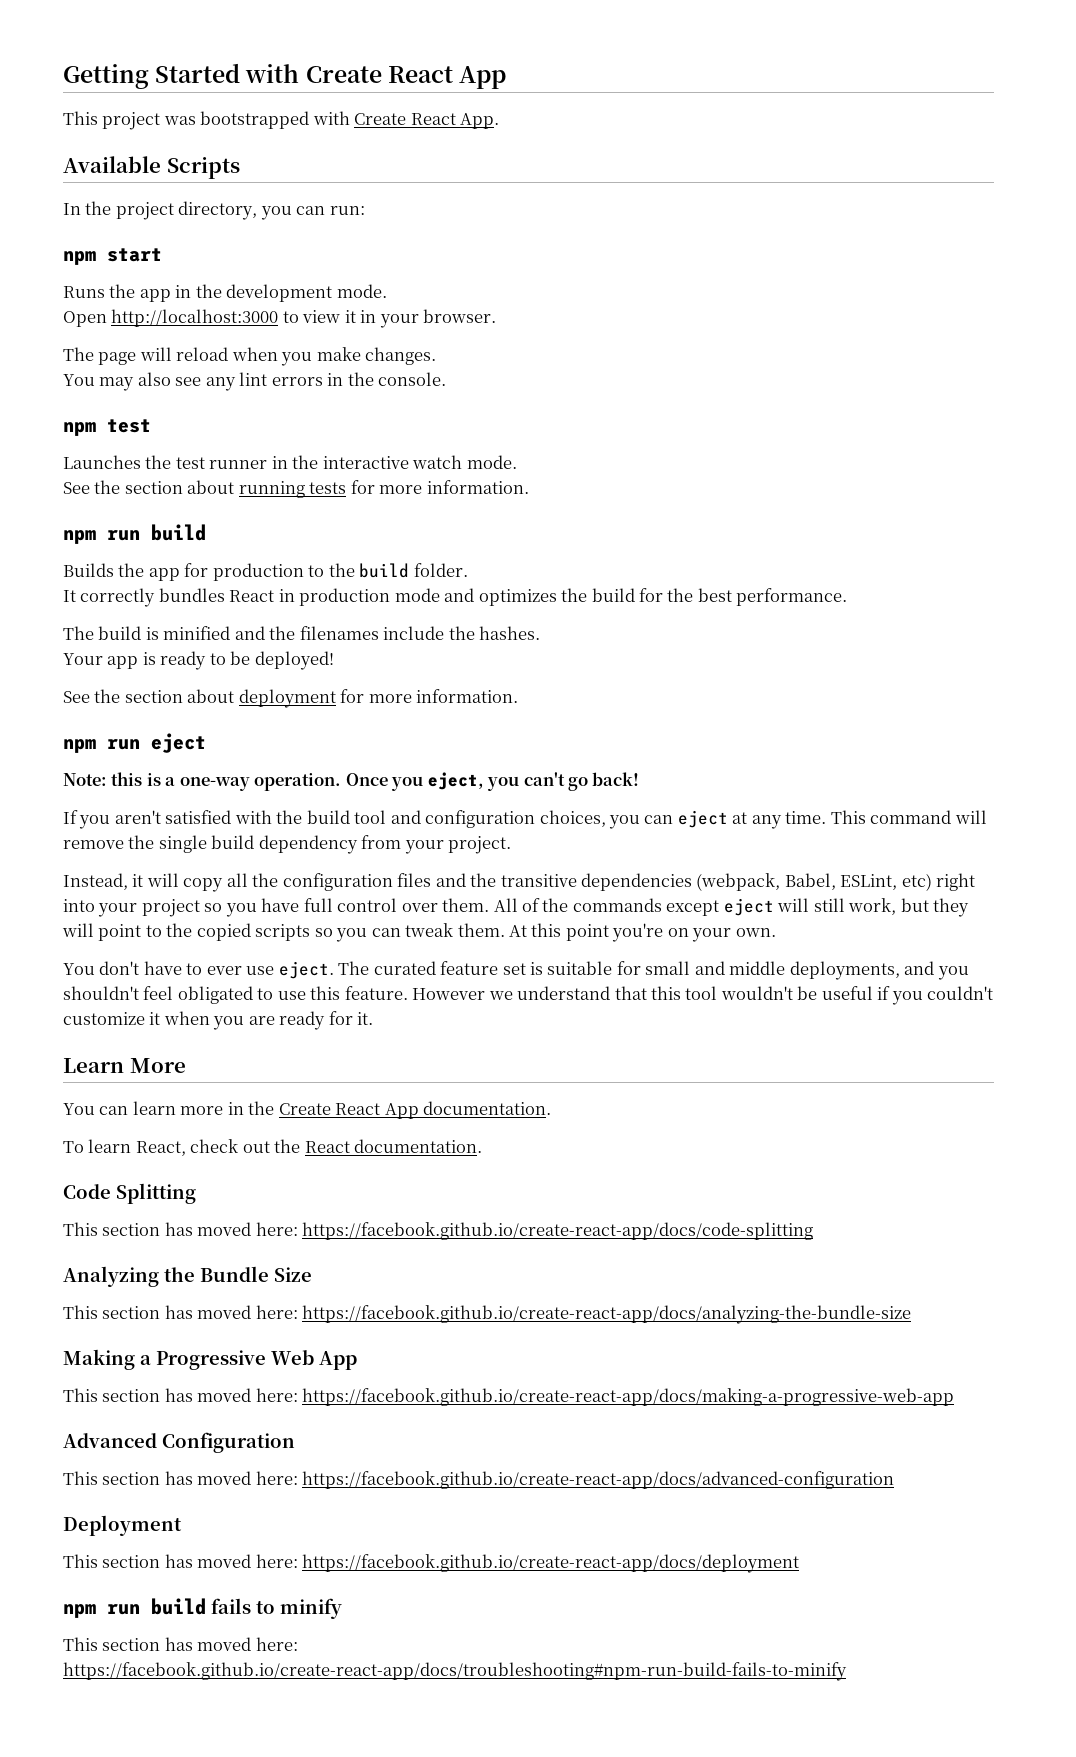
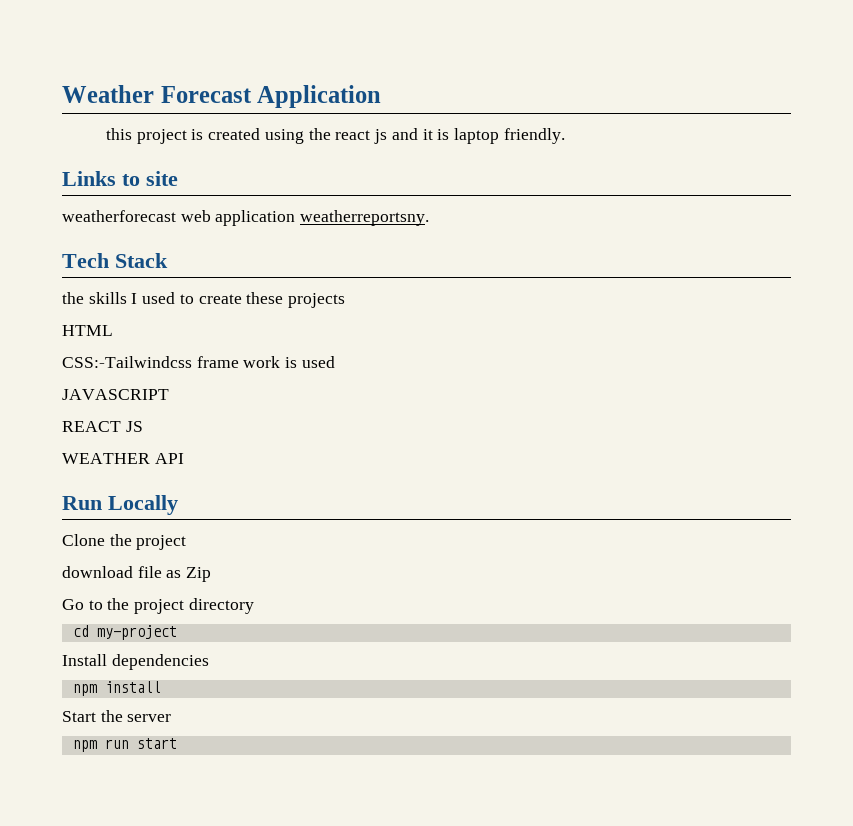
[63,63,507,89] [63,111,500,130] [63,156,240,179] [63,201,365,220] [63,248,162,265] [63,284,387,302] [63,309,497,328] [63,347,437,366] [63,372,447,391] [63,419,151,436] [63,455,517,469] [63,480,529,498] [63,524,206,544] [63,563,468,581] [63,588,848,607] [63,626,541,640] [63,651,334,670] [63,689,519,708] [63,733,206,753] [63,772,640,791] [63,810,987,829] [63,835,512,854] [63,873,976,892] [63,898,970,917] [62,923,776,942] [63,961,969,980] [63,986,994,1005] [63,1011,374,1030] [63,1058,186,1073] [63,1101,552,1119] [63,1139,483,1156] [63,1183,196,1204] [63,1222,814,1240] [63,1266,312,1287] [63,1305,912,1324] [63,1349,357,1370] [63,1388,955,1406] [63,1432,295,1453] [63,1471,895,1489] [63,1515,182,1536] [63,1554,800,1573] [63,1598,342,1619] [63,1637,298,1651] [63,1662,847,1681] Getting Started with Create React App // This project was bootstrapped with Create React App. // Available Scripts // In the project directory, you can run: // npm start // Runs the app in the development mode. // Open http://localhost:3000 to view it in your browser. // The page will reload when you make changes. // You may also see any lint errors in the console. // npm test // Launches the test runner in the interactive watch mode. // See the section about running tests for more information. // npm run build // Builds the app for production to the build folder. // It correctly bundles React in production mode and optimizes the build for the best performance. // The build is minified and the filenames include the hashes. // Your app is ready to be deployed! // See the section about deployment for more information. // npm run eject // Note: this is a one-way operation. Once you eject, you can't go back! // If you aren't satisfied with the build tool and configuration choices, you can eject at any time. This command will remove the single build dependency from your project. // Instead, it will copy all the configuration files and the transitive dependencies (webpack, Babel, ESLint, etc) right into your project so you have full control over them. All of the commands except eject will still work, but they will point to the copied scripts so you can tweak them. At this point you're on your own. // You don't have to ever use eject. The curated feature set is suitable for small and middle deployments, and you shouldn't feel obligated to use this feature. However we understand that this tool wouldn't be useful if you couldn't customize it when you are ready for it. // Learn More // You can learn more in the Create React App documentation. // To learn React, check out the React documentation. // Code Splitting // This section has moved here: https://facebook.github.io/create-react-app/docs/code-splitting // Analyzing the Bundle Size // This section has moved here: https://facebook.github.io/create-react-app/docs/analyzing-the-bundle-size // Making a Progressive Web App // This section has moved here: https://facebook.github.io/create-react-app/docs/making-a-progressive-web-app // Advanced Configuration // This section has moved here: https://facebook.github.io/create-react-app/docs/advanced-configuration // Deployment // This section has moved here: https://facebook.github.io/create-react-app/docs/deployment // npm run build fails to minify // This section has moved here: https://facebook.github.io/create-react-app/docs/troubleshooting#npm-run-build-fails-to-minify -> [62,85,382,108] [106,128,565,144] [62,171,178,186] [62,210,430,226] [62,253,168,268] [62,292,346,308] [62,325,113,336] [62,356,335,368] [62,389,169,400] [62,421,143,432] [62,453,184,464] [62,495,178,515] [62,534,187,550] [62,566,212,582] [62,598,254,614] [72,625,177,640] [62,654,209,670] [72,681,161,696] [62,710,172,722] [72,738,177,752] Weather Forecast Application // this project is created using the react js and it is laptop friendly. // Links to site // weatherforecast web application weatherreportsny. // Tech Stack // the skills I used to create these projects // HTML // CSS:-Tailwindcss frame work is used // JAVASCRIPT // REACT JS // WEATHER API // Run Locally // Clone the project // download file as Zip // Go to the project directory // cd my-project // Install dependencies // npm install // Start the server // npm run start

